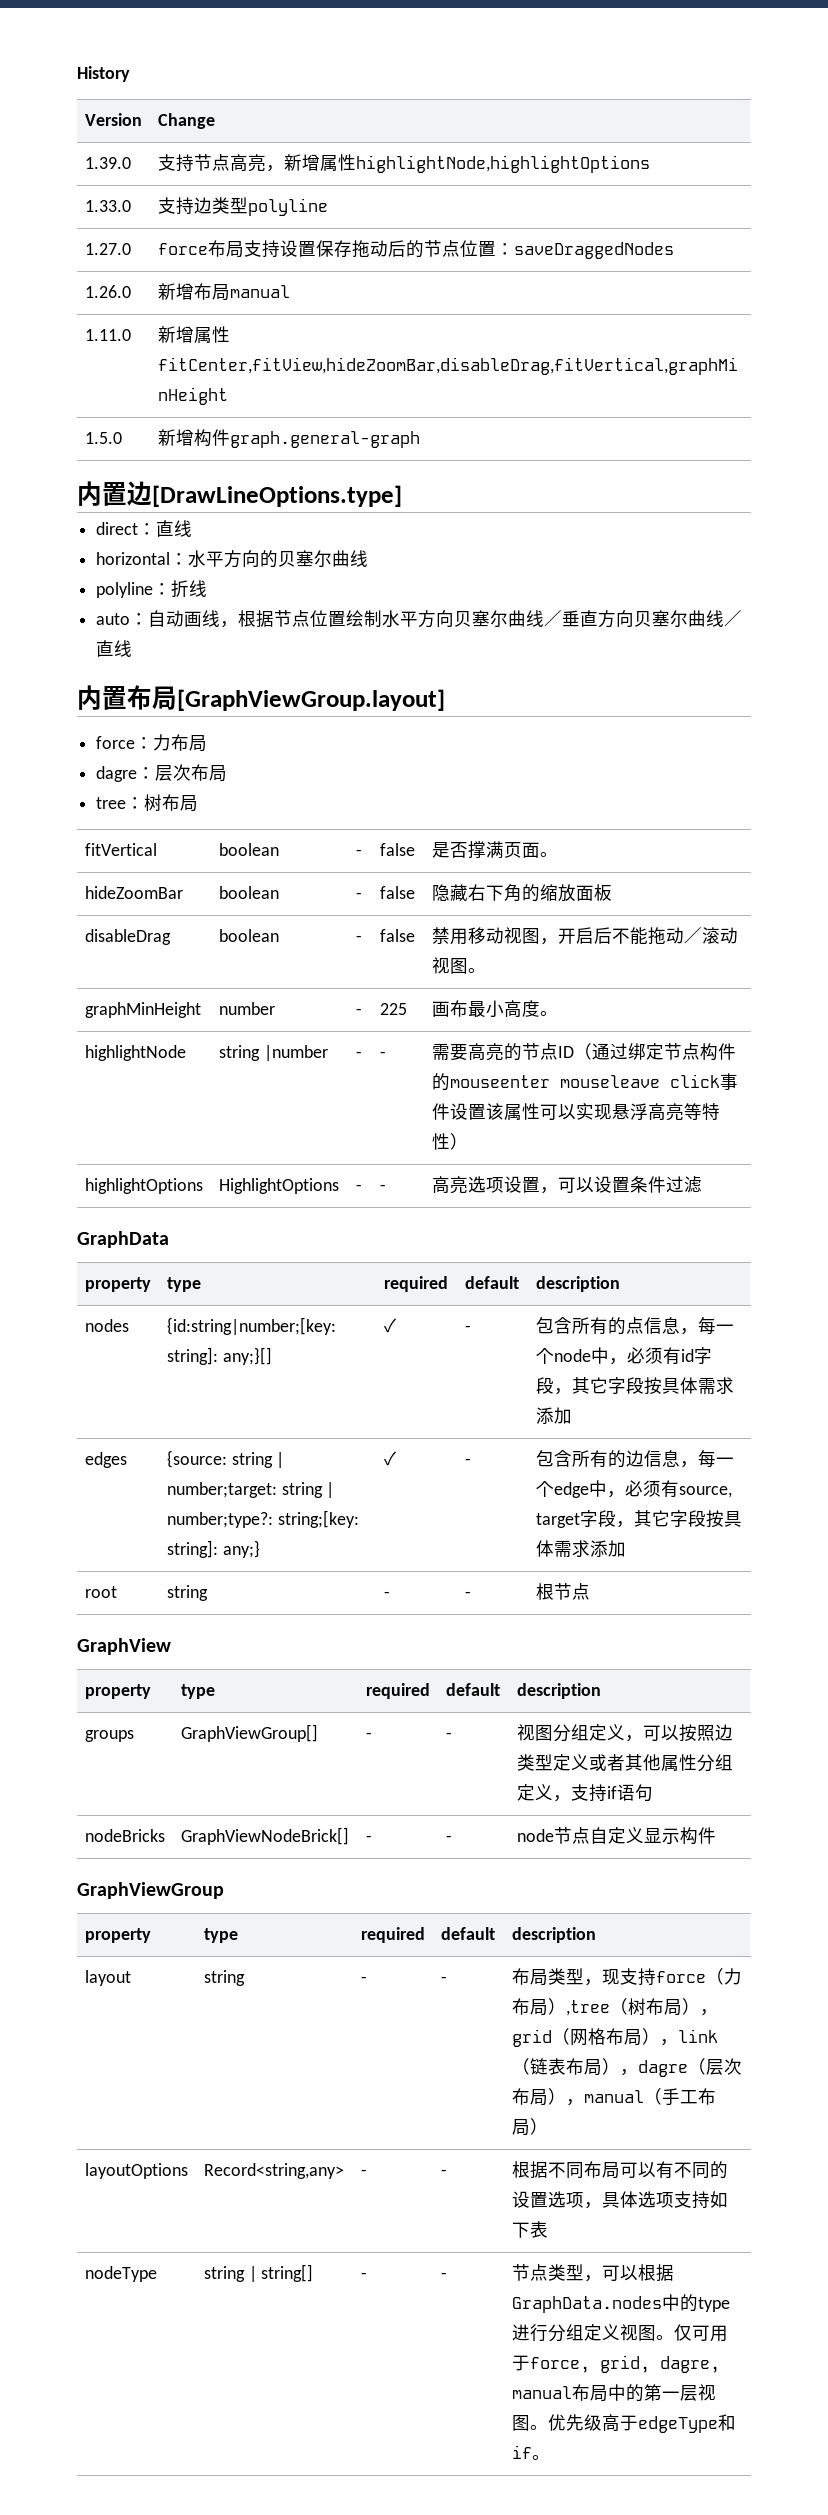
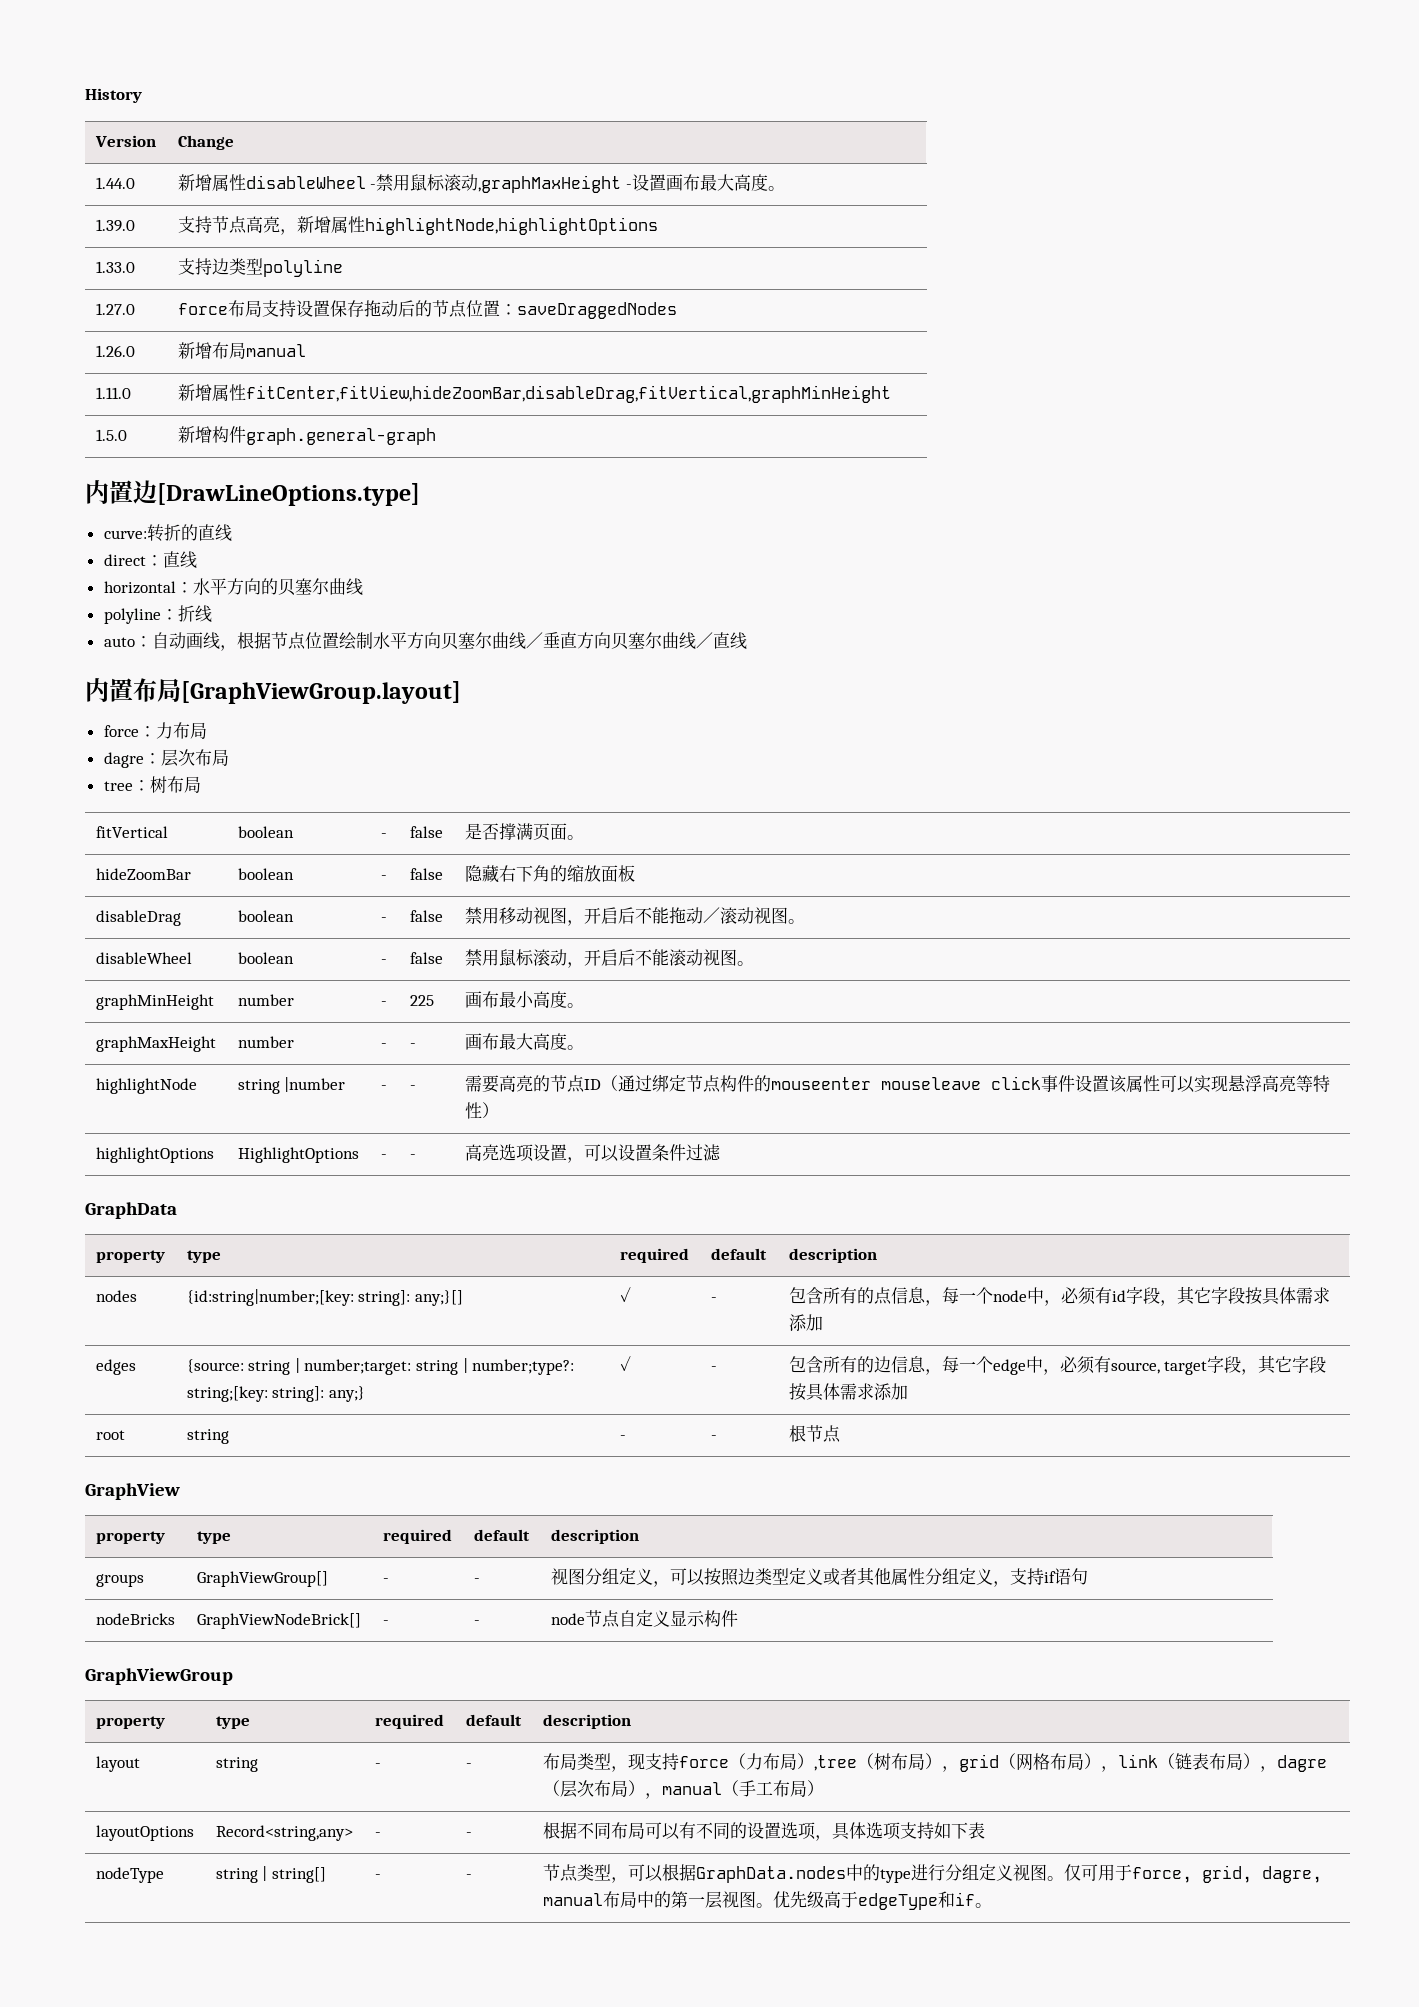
(215, 121) none -> [95,177,135,189] [177,174,785,193] // 1.44.0 | 新增属性disableWheel -禁用鼠标滚动,graphMaxHeight -设置画布最大高度。
(402, 496) none -> [103,524,232,542] // curve:转折的直线
(486, 970) none -> [95,952,192,964] [237,952,294,964] [380,959,387,964] [409,952,443,964] [464,949,754,968] // disableWheel | boolean | - | false | 禁用鼠标滚动，开启后不能滚动视图。
(558, 1013) none -> [95,1036,216,1052] [237,1036,294,1048] [380,1043,387,1048] [409,1043,416,1048] [464,1033,584,1050] // graphMaxHeight | number | - | - | 画布最大高度。

